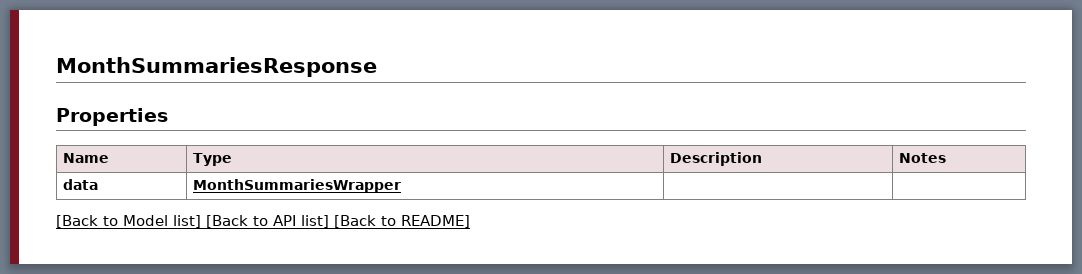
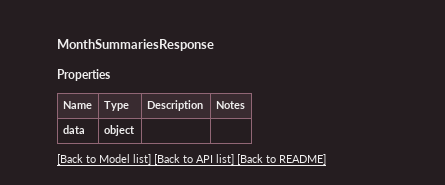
[192,179,401,193] MonthSummariesWrapper -> [103,125,135,136] object

